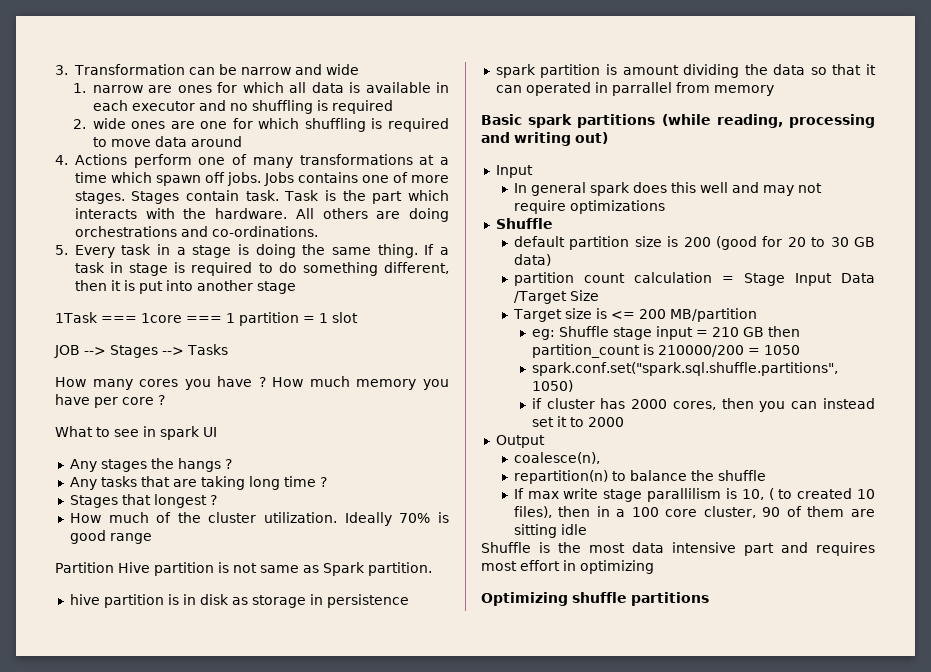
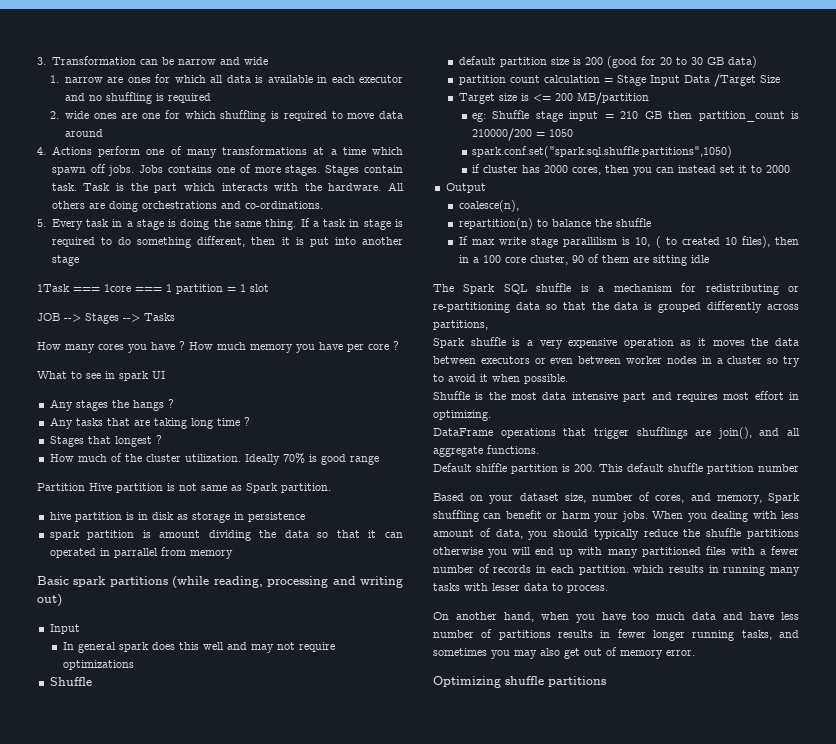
(587, 529) none -> [433,283,799,295] [433,301,799,313] [433,320,488,330] [433,337,799,349] [433,356,800,367] [433,374,568,384] // The Spark SQL shuffle is a mechanism for redistributing or re-partitioning data so that the data is grouped differently across partitions, // Spark shuffle is a very expensive operation as it moves the data between executors or even between worker nodes in a cluster so try to avoid it when possible.
[580,560,654,574] optimizing -> [433,410,491,421] [433,427,800,439] [433,445,539,457] [433,463,799,474] [433,492,800,504] [433,510,799,522] [433,528,799,540] [433,546,799,558] [433,564,800,576] [433,583,608,593] [433,612,799,623] [433,629,799,641] [433,647,695,659] optimizing. // DataFrame operations that trigger shufflings are join(), and all aggregate functions. // Default shiffle partition is 200. This default shuffle partition number // Based on your dataset size, number of cores, and memory, Spark shuffling can benefit or harm your jobs. When you dealing with less amount of data, you should typically reduce the shuffle partitions otherwise you will end up with many partitioned files with a fewer number of records in each partition. which results in running many tasks with lesser data to process. // On another hand, when you have too much data and have less number of partitions results in fewer longer running tasks, and sometimes you may also get out of memory error.

